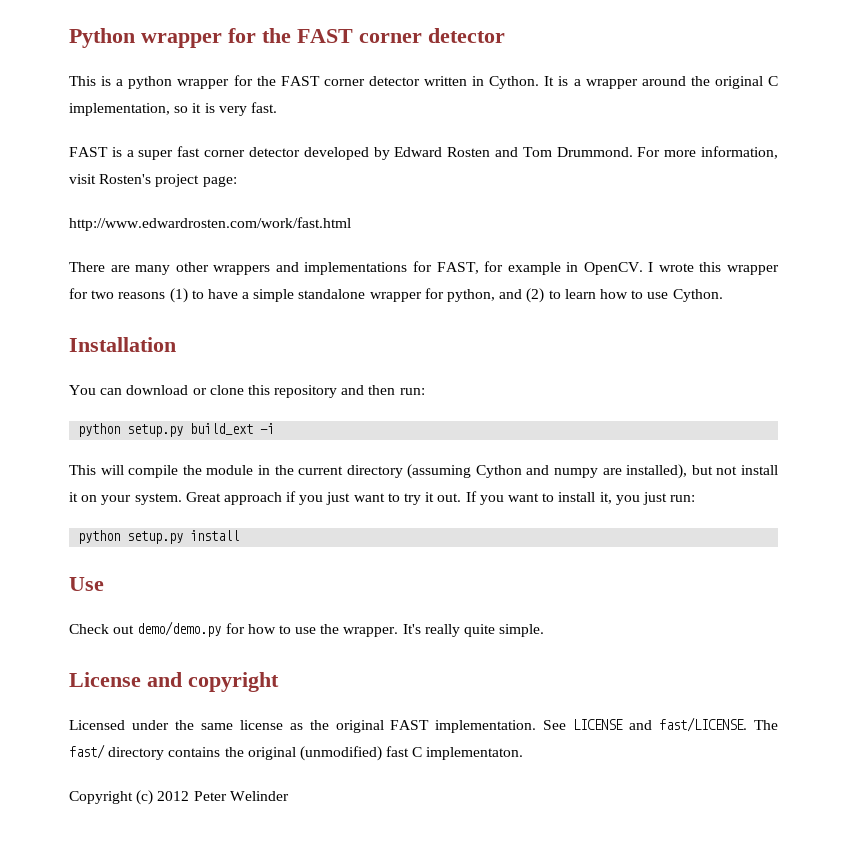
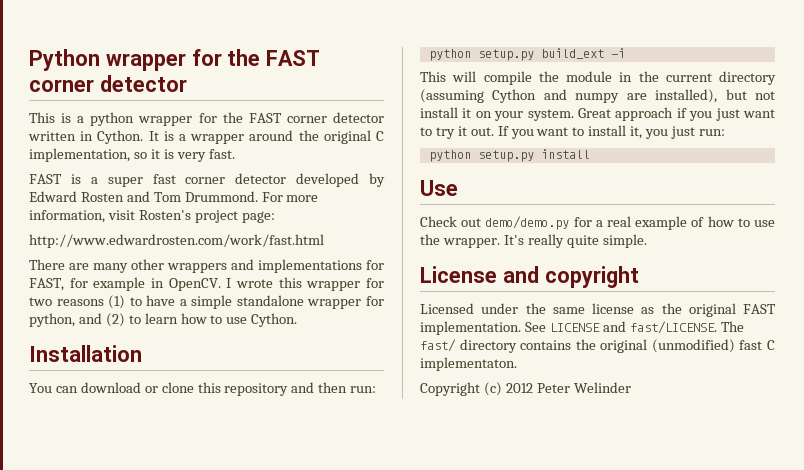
(245, 628) none -> [595,216,705,230] a real example of

